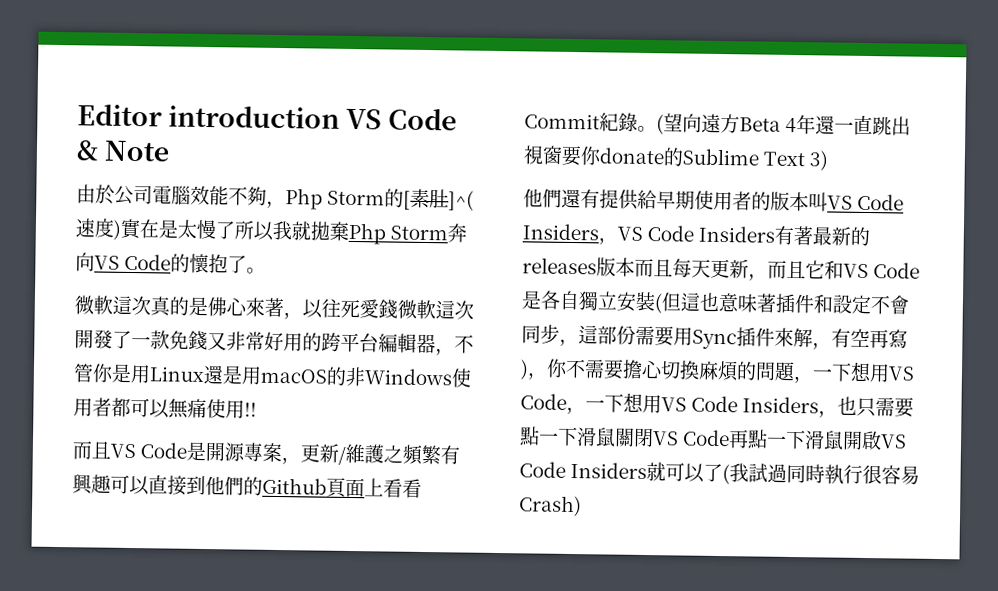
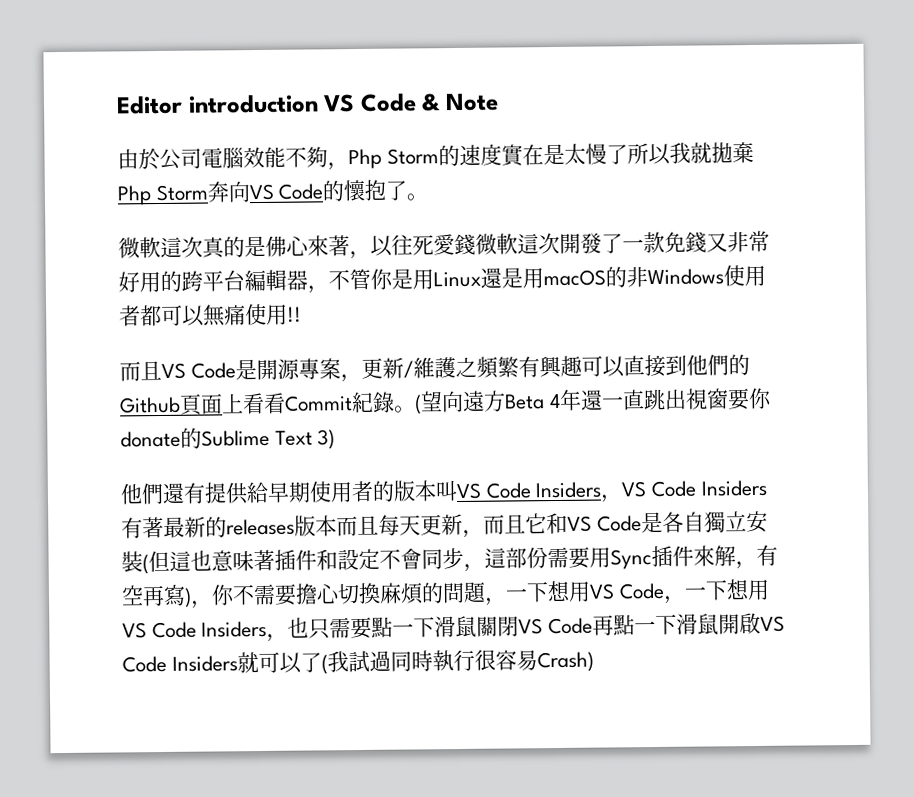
[403,188,475,211] [75,218,121,240] [素肚]^(速度) -> [458,143,502,166] 速度

